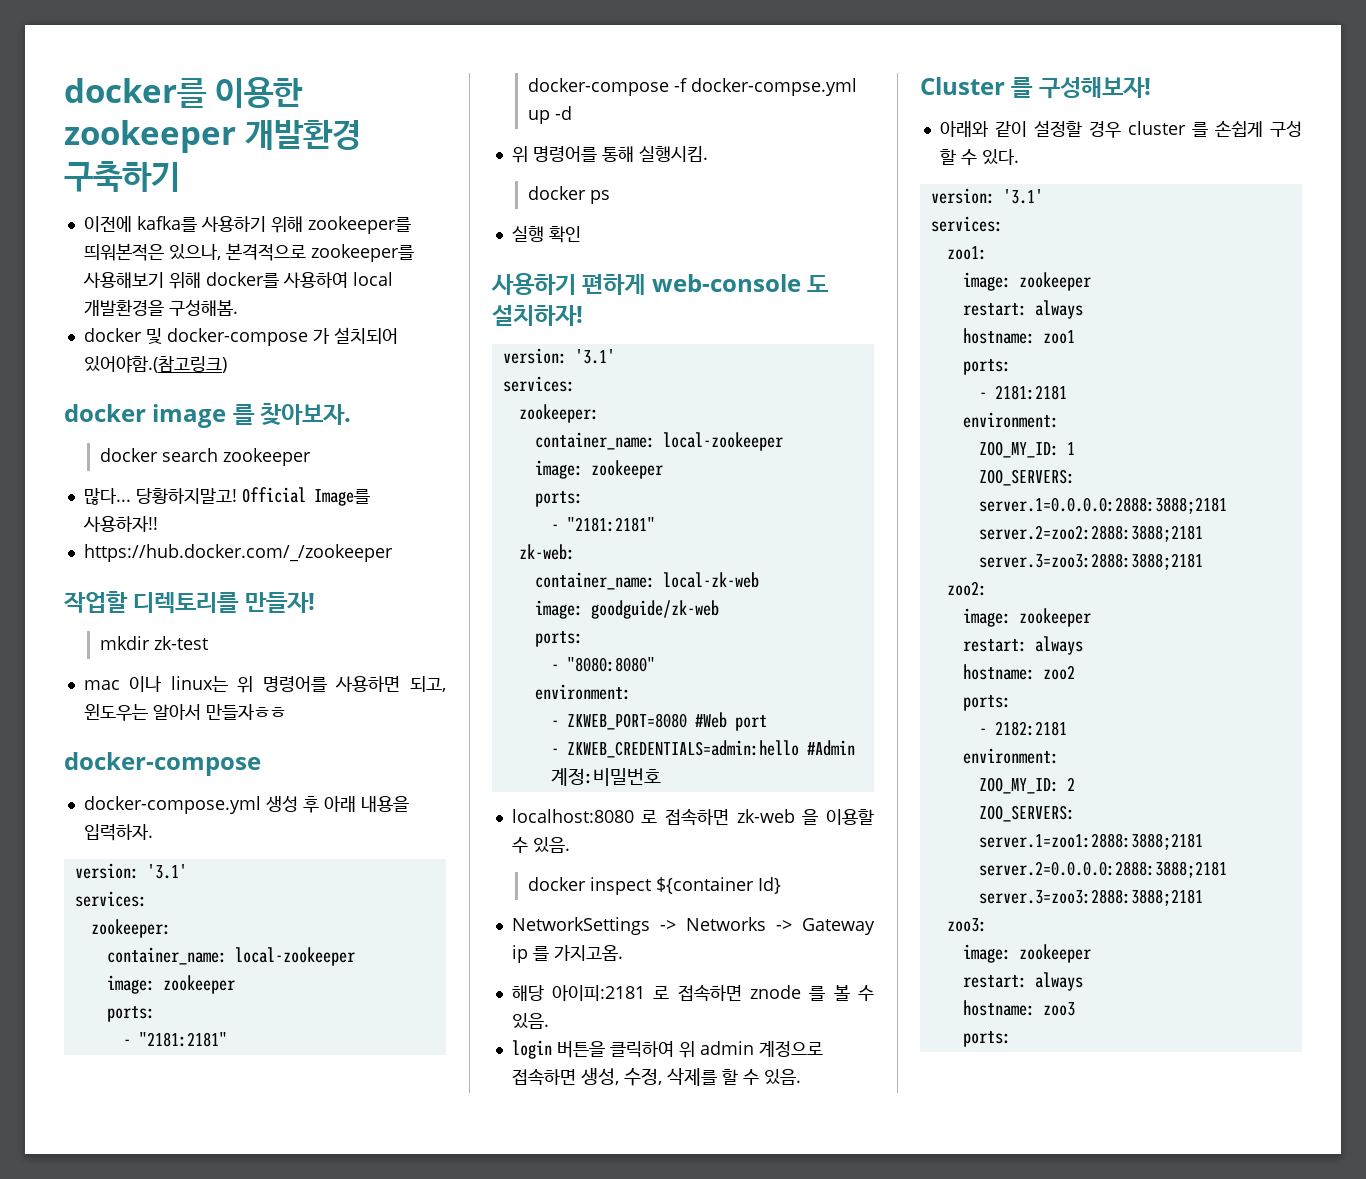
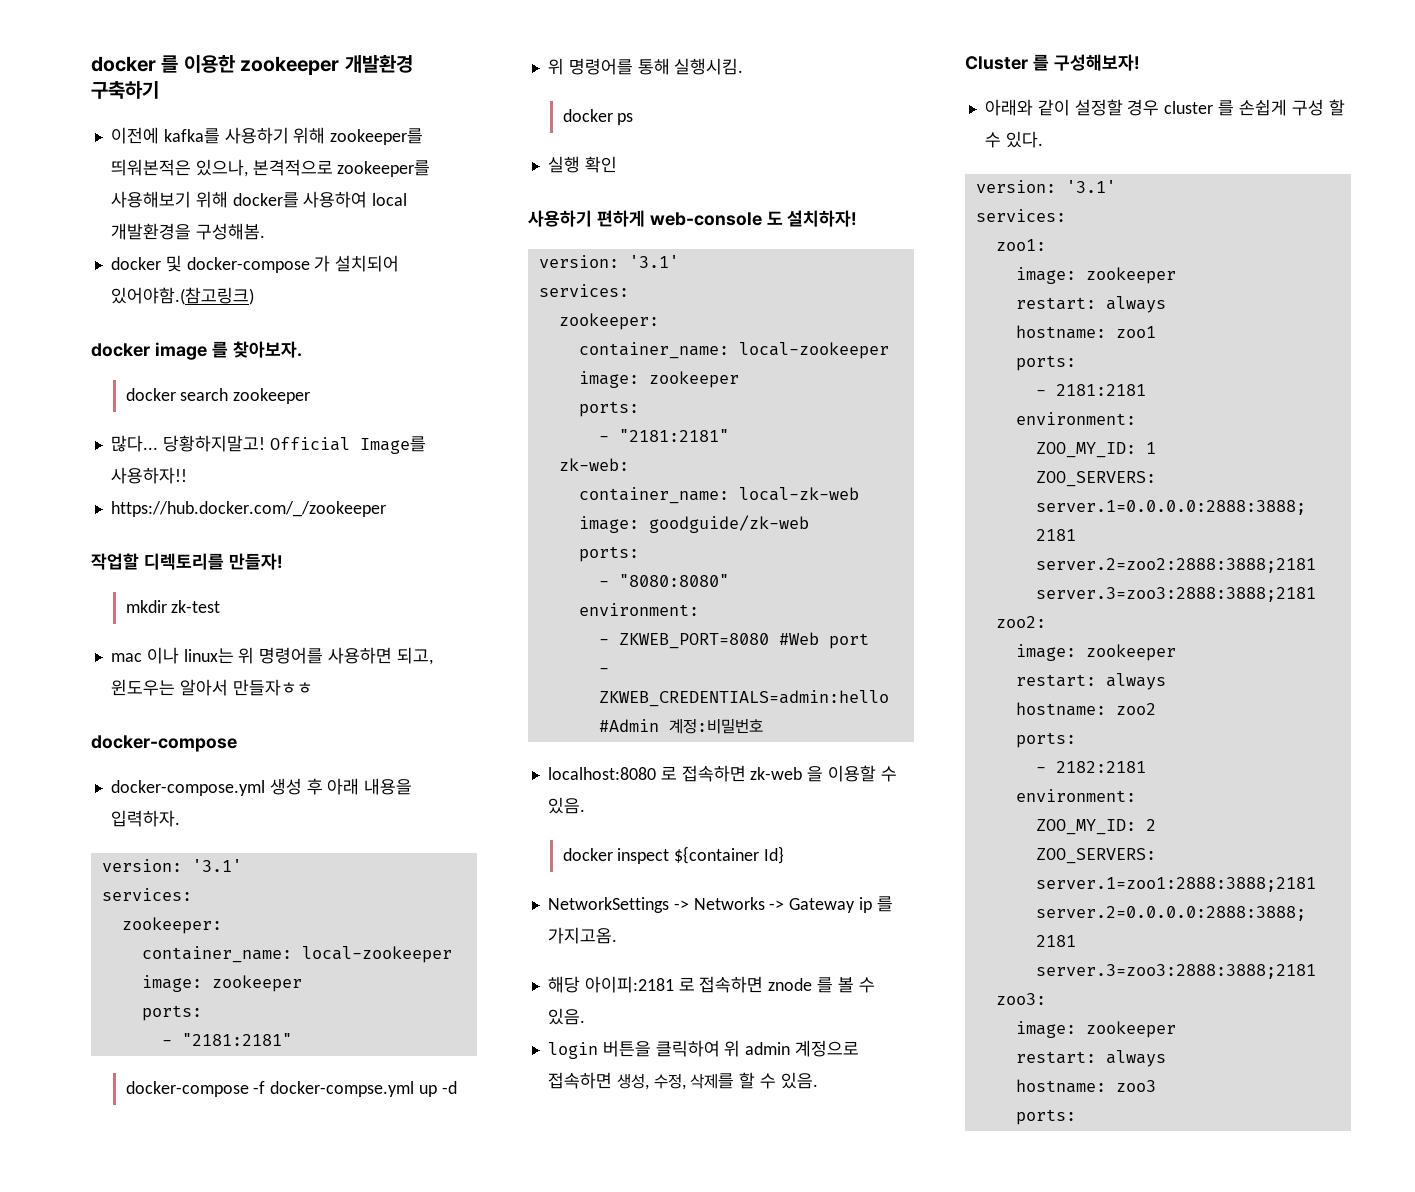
[64,78,207,108] docker를 -> [91,55,179,73] docker 를

